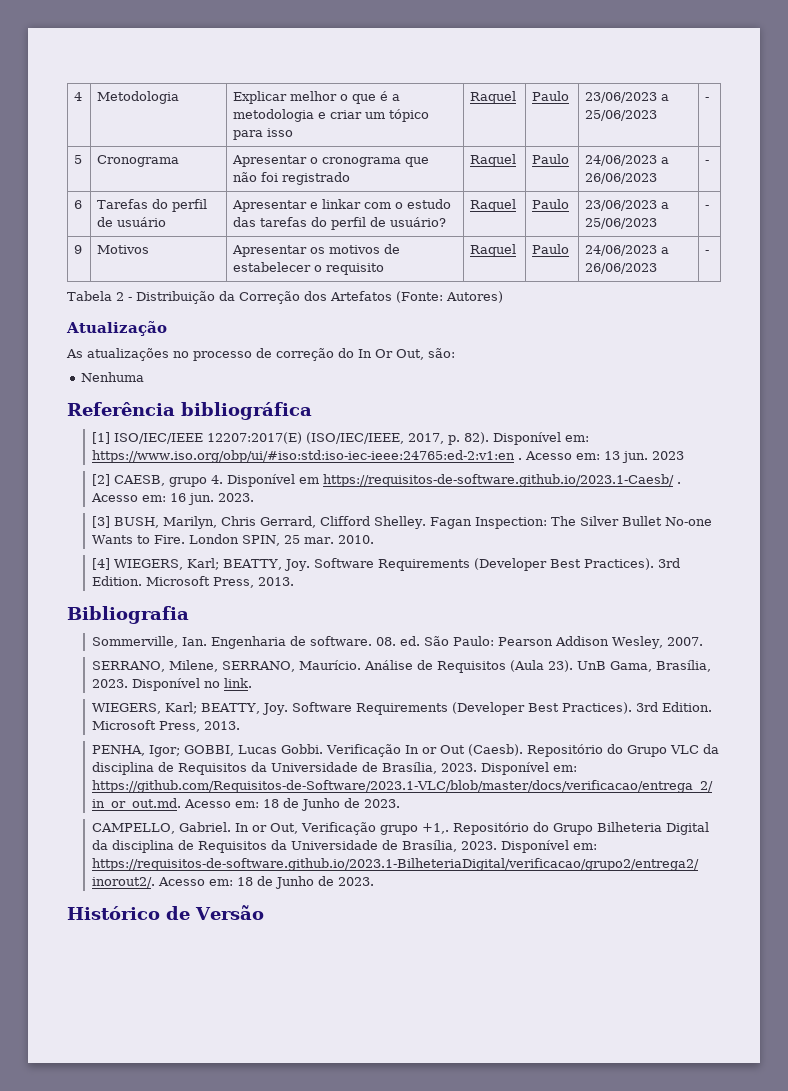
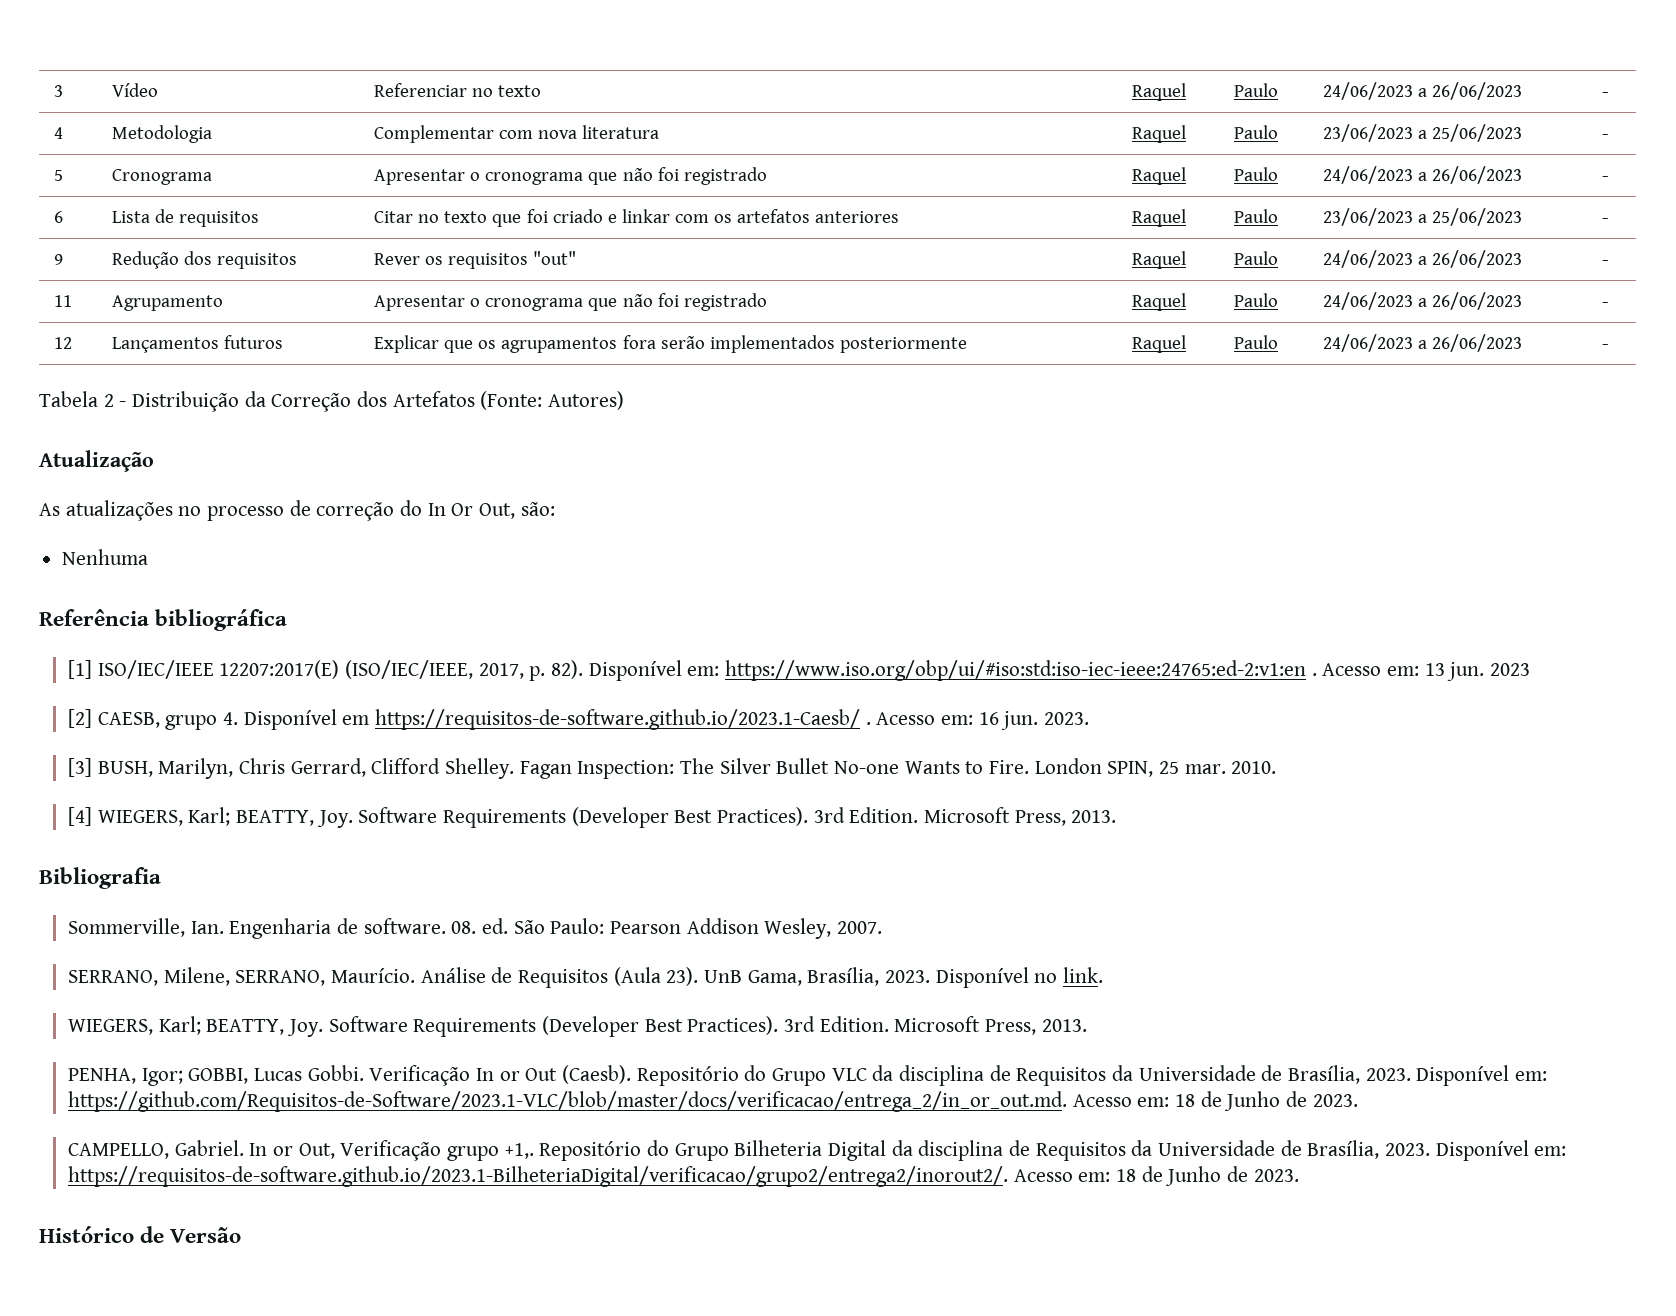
[74,92,83,101] [97,91,180,104] [233,91,401,104] [233,109,430,122] [233,128,294,140] 4 | Metodologia | Explicar melhor o que é a metodologia e criar um tópico para isso -> [54,85,64,97] [112,83,159,97] [374,83,542,97] [1132,83,1187,101] [1234,83,1279,97] [1323,82,1523,100] [1602,92,1610,97] [54,127,64,139] [112,125,213,143] [374,125,660,143] 3 | Vídeo | Referenciar no texto | Raquel | Paulo | 24/06/2023 a 26/06/2023 | - // 4 | Metodologia | Complementar com nova literatura
[97,199,208,212] [97,217,167,227] [232,199,452,212] [233,217,447,230] Tarefas do perfil de usuário | Apresentar e linkar com o estudo das tarefas do perfil de usuário? -> [112,209,260,227] [374,209,900,227] Lista de requisitos | Citar no texto que foi criado e linkar com os artefatos anteriores
[97,245,150,254] [232,244,401,257] [233,262,385,275] Motivos | Apresentar os motivos de estabelecer o requisito -> [112,251,298,269] [374,251,577,269] [1132,251,1187,269] [1234,251,1279,265] [1323,250,1523,268] [1602,260,1610,265] [54,295,73,307] [112,295,224,311] [374,293,767,311] [1132,293,1187,311] [1234,293,1279,307] [1323,292,1523,310] [1602,302,1610,307] [54,337,73,349] [112,335,284,353] [374,335,967,353] Redução dos requisitos | Rever os requisitos "out" | Raquel | Paulo | 24/06/2023 a 26/06/2023 | - // 11 | Agrupamento | Apresentar o cronograma que não foi registrado | Raquel | Paulo | 24/06/2023 a 26/06/2023 | - // 12 | Lançamentos futuros | Explicar que os agrupamentos fora serão implementados posteriormente

